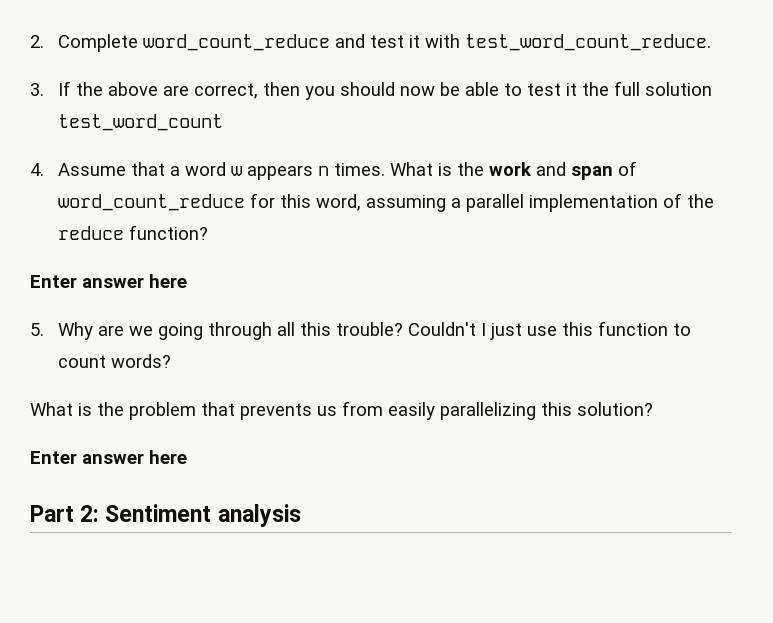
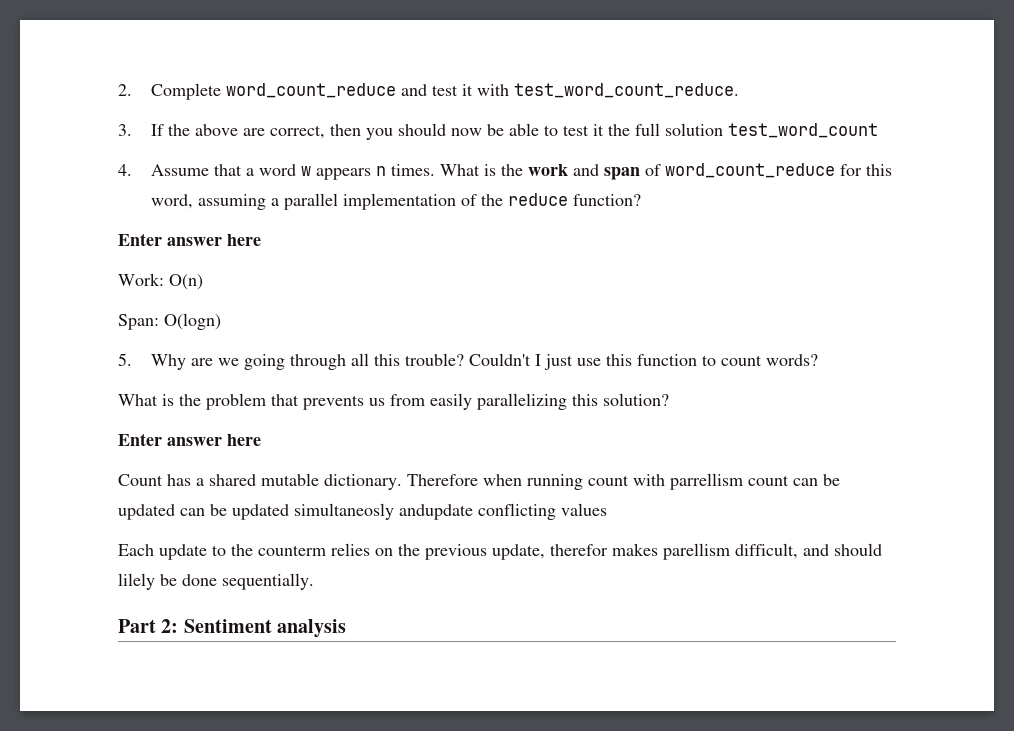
(187, 281) none -> [118,273,203,290] [118,313,221,330] // Work: O(n) // Span: O(logn)
(187, 457) none -> [118,473,840,490] [118,503,607,520] [118,543,882,560] [118,573,314,590] // Count has a shared mutable dictionary. Therefore when running count with parrellism count can be updated can be updated simultaneosly andupdate conflicting values // Each update to the counterm relies on the previous update, therefor makes parellism difficult, and should lilely be done sequentially.

